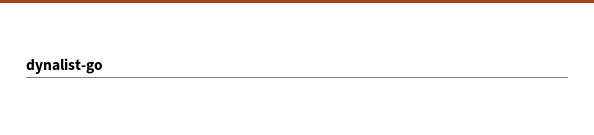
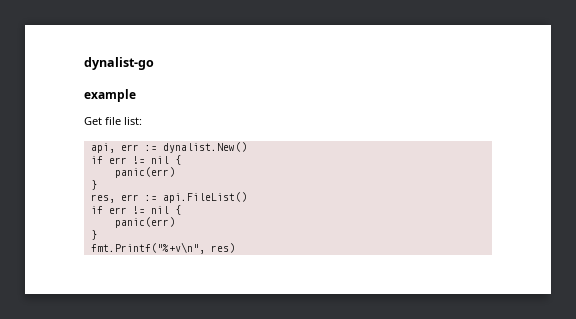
(103, 66) none -> [84,89,136,102] [84,117,142,125] [90,142,247,153] [90,155,181,165] [114,167,175,178] [90,180,97,190] [90,192,247,203] [90,205,181,215] [114,217,175,228] [90,230,97,240] [90,242,235,254] // example // Get file list: // api, err := dynalist.New() // if err != nil { // panic(err) // } // res, err := api.FileList() // if err != nil { // panic(err) // } // fmt.Printf("%+v\n", res)

